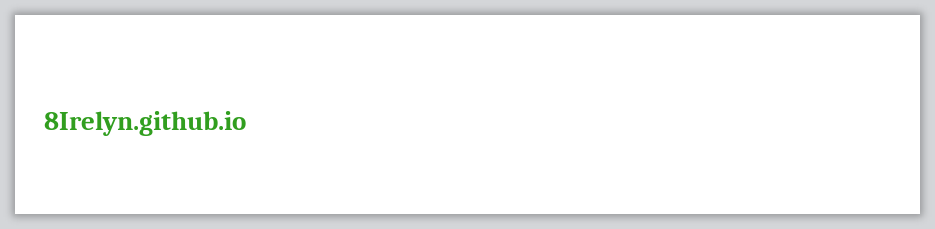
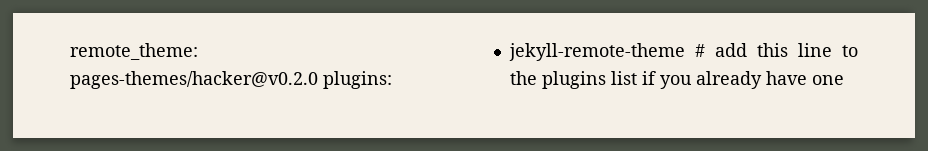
[44,111,246,136] 8Irelyn.github.io -> [70,43,198,60] [70,71,392,89] [508,43,858,61] [509,71,844,89] remote_theme: pages-themes/hacker@v0.2.0 plugins: // jekyll-remote-theme # add this line to the plugins list if you already have one

